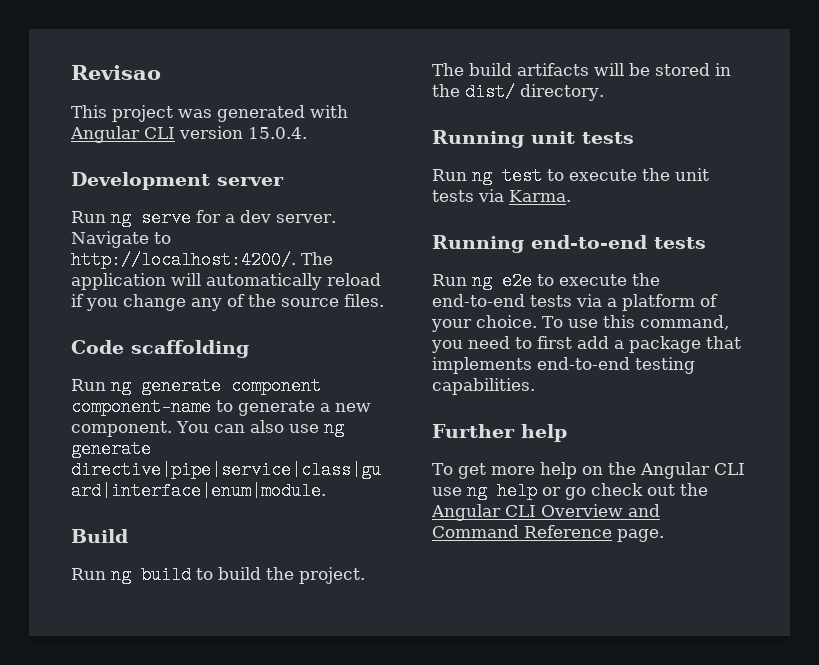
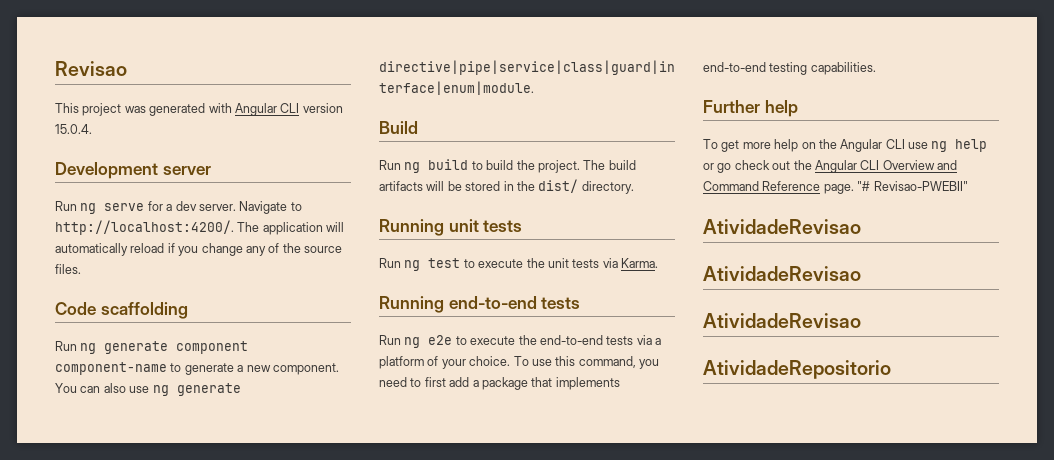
(664, 535) none -> [857,181,968,191] [703,219,861,234] [703,266,861,281] [703,313,861,328] [703,360,891,379] "# Revisao-PWEBII" // AtividadeRevisao // AtividadeRevisao // AtividadeRevisao // AtividadeRepositorio

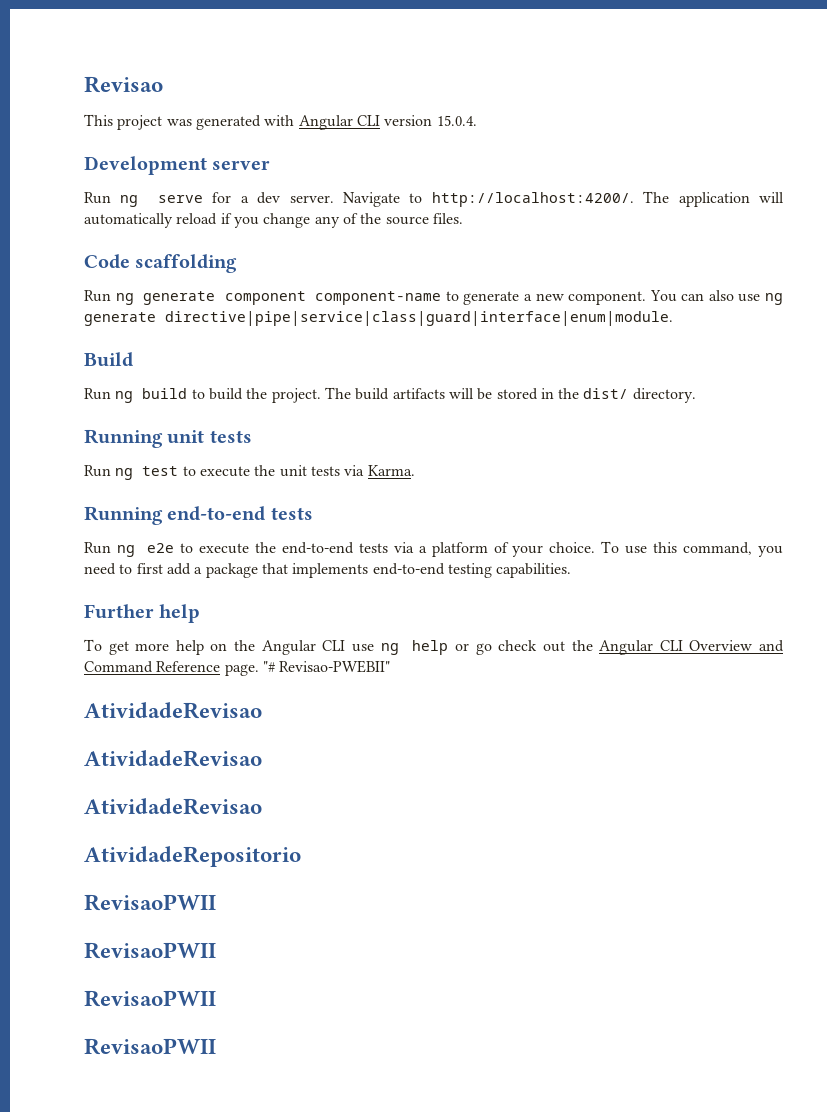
(891, 369) none -> [84,894,216,911] [84,942,216,959] [84,990,216,1007] [84,1038,216,1055] // RevisaoPWII // RevisaoPWII // RevisaoPWII // RevisaoPWII

